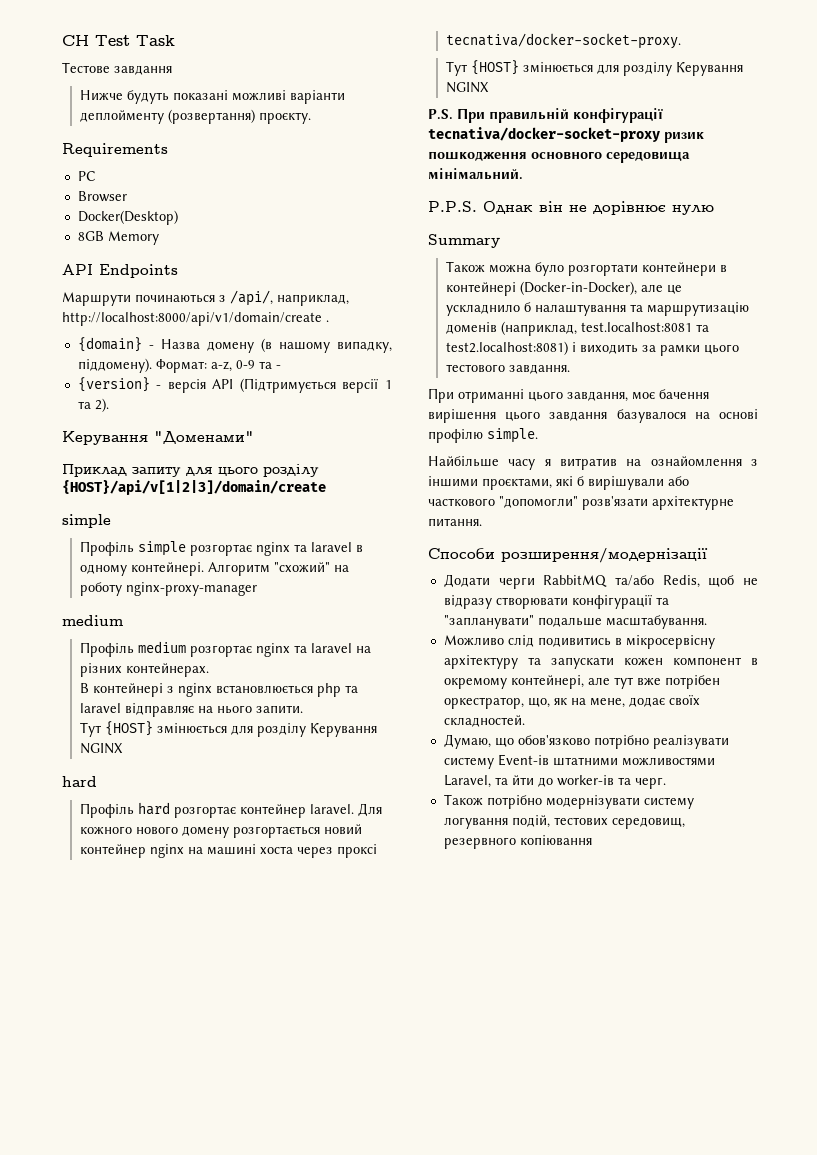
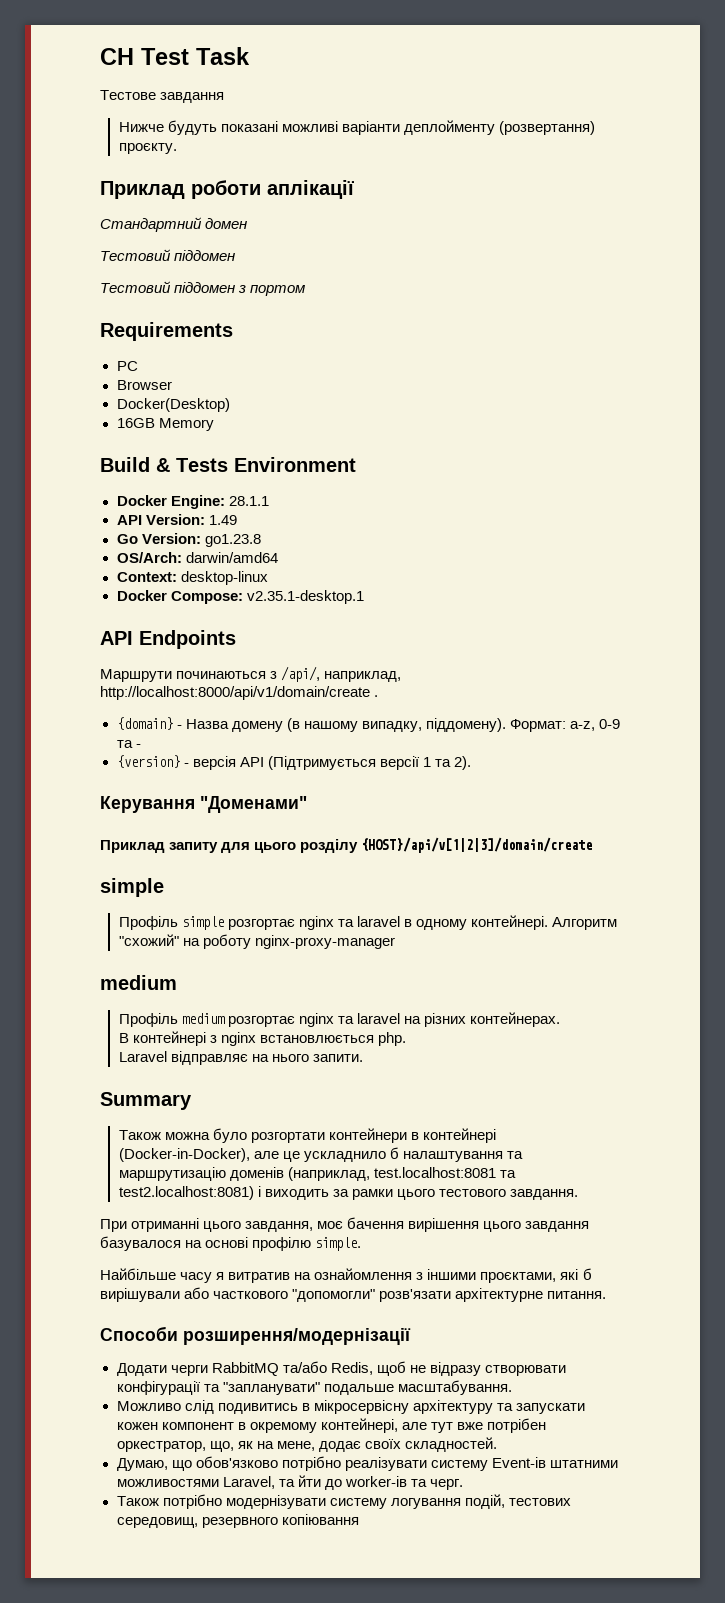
(312, 118) none -> [100,180,354,199] [100,217,248,232] [100,249,236,261] [100,281,306,296] // Приклад роботи аплікації // Стандартний домен // Тестовий піддомен // Тестовий піддомен з портом
[77,231,104,241] 8GB -> [116,418,155,428] 16GB
(159, 238) none -> [100,457,356,472] [116,495,269,509] [116,514,237,525] [116,533,261,547] [116,552,278,563] [116,571,268,585] [116,590,364,604] // Build & Tests Environment // Docker Engine: 28.1.1 // API Version: 1.49 // Go Version: go1.23.8 // OS/Arch: darwin/amd64 // Context: desktop-linux // Docker Compose: v2.35.1-desktop.1
[317,683,359,697] [80,703,122,713] php та laravel -> [377,1032,406,1046] [118,1051,167,1062] php. // Laravel
[80,721,378,737] [80,743,124,754] [62,776,97,787] [80,802,383,818] [80,824,363,838] [80,844,378,858] [446,33,682,49] [446,60,744,76] [446,82,490,93] [428,108,663,123] [428,127,704,143] [428,151,690,163] [428,168,523,180] [428,201,714,215] // Тут {HOST} змінюється для розділу Керування NGINX // hard // Профіль hard розгортає контейнер laravel. Для кожного нового домену розгортається новий контейнер nginx на машині хоста через проксі tecnativa/docker-socket-proxy. // Тут {HOST} змінюється для розділу Керування NGINX // P.S. При правильній конфігурації tecnativa/docker-socket-proxy ризик пошкодження основного середовища мінімальний. // P.P.S. Однак він не дорівнює нулю -> (363, 1058) none

